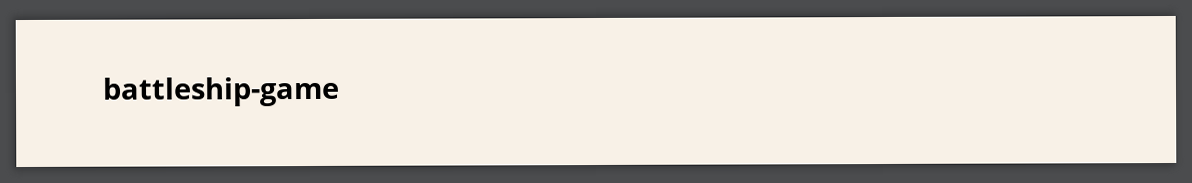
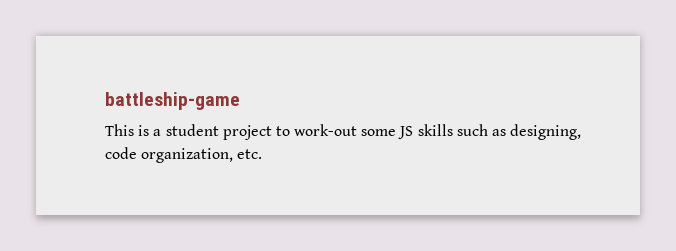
(340, 91) none -> [105,124,582,140] [105,147,263,163] // This is a student project to work-out some JS skills such as designing, code organization, etc.

